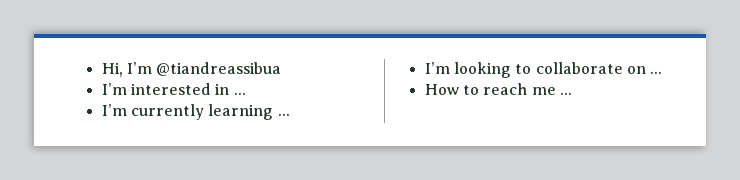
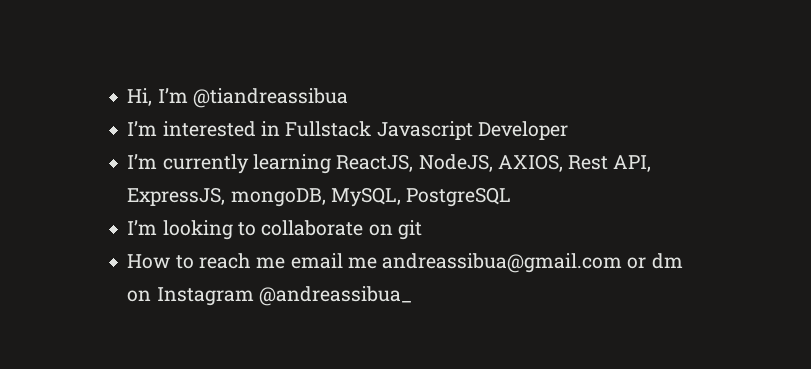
[233,92,246,95] ... -> [285,121,568,140] Fullstack Javascript Developer
[277,113,290,116] ... -> [336,154,652,172] [127,187,512,207] ReactJS, NodeJS, AXIOS, Rest API, ExpressJS, mongoDB, MySQL, PostgreSQL
[650,71,663,74] ... -> [397,220,422,240] git
[559,92,572,95] ... -> [290,253,683,273] [127,286,412,306] email me andreassibua@gmail.com or dm on Instagram @andreassibua_

